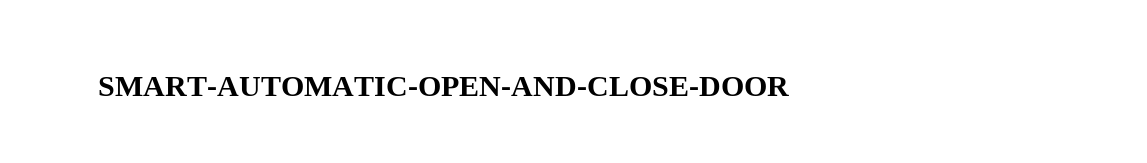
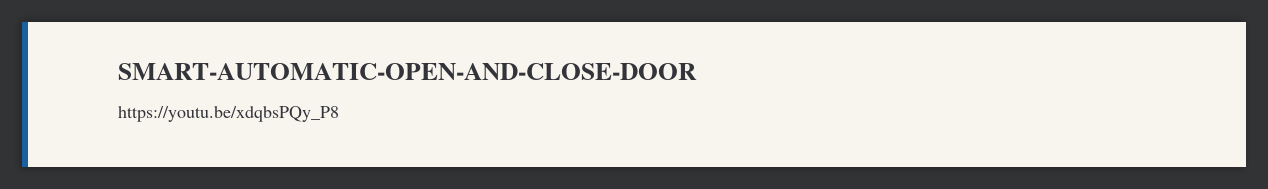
(789, 86) none -> [118,106,339,122] // https://youtu.be/xdqbsPQy_P8

